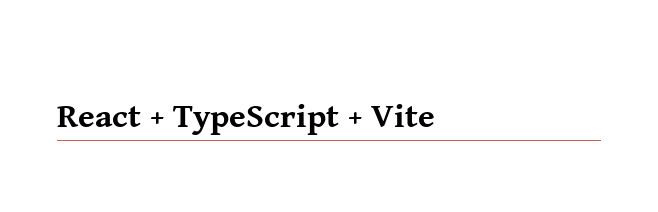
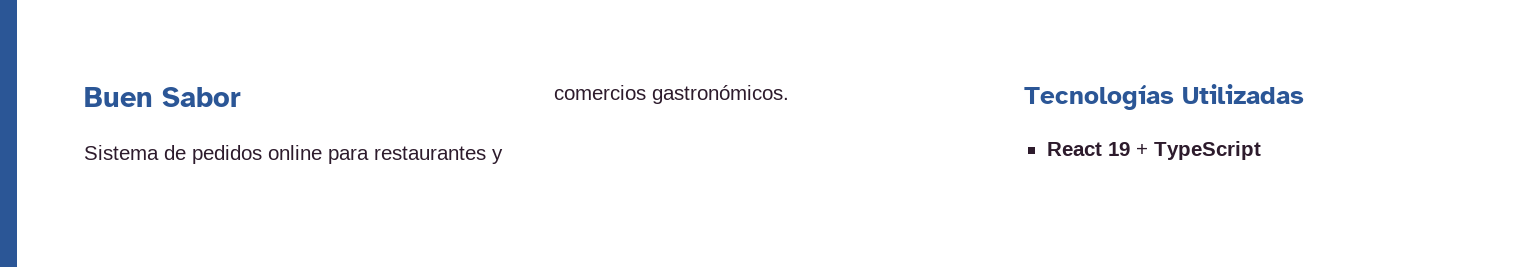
[57,104,436,135] React + TypeScript + Vite -> [84,87,241,107] [84,145,503,164] [554,85,789,104] [1024,84,1304,110] [1046,141,1261,160] Buen Sabor // Sistema de pedidos online para restaurantes y comercios gastronómicos. // Tecnologías Utilizadas // React 19 + TypeScript

